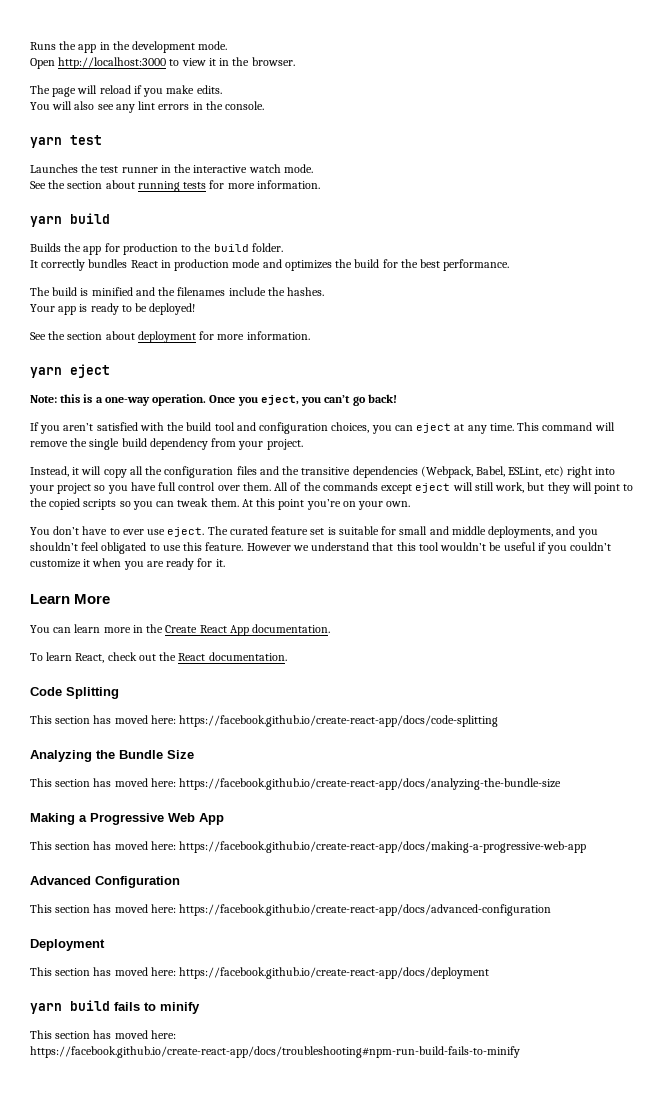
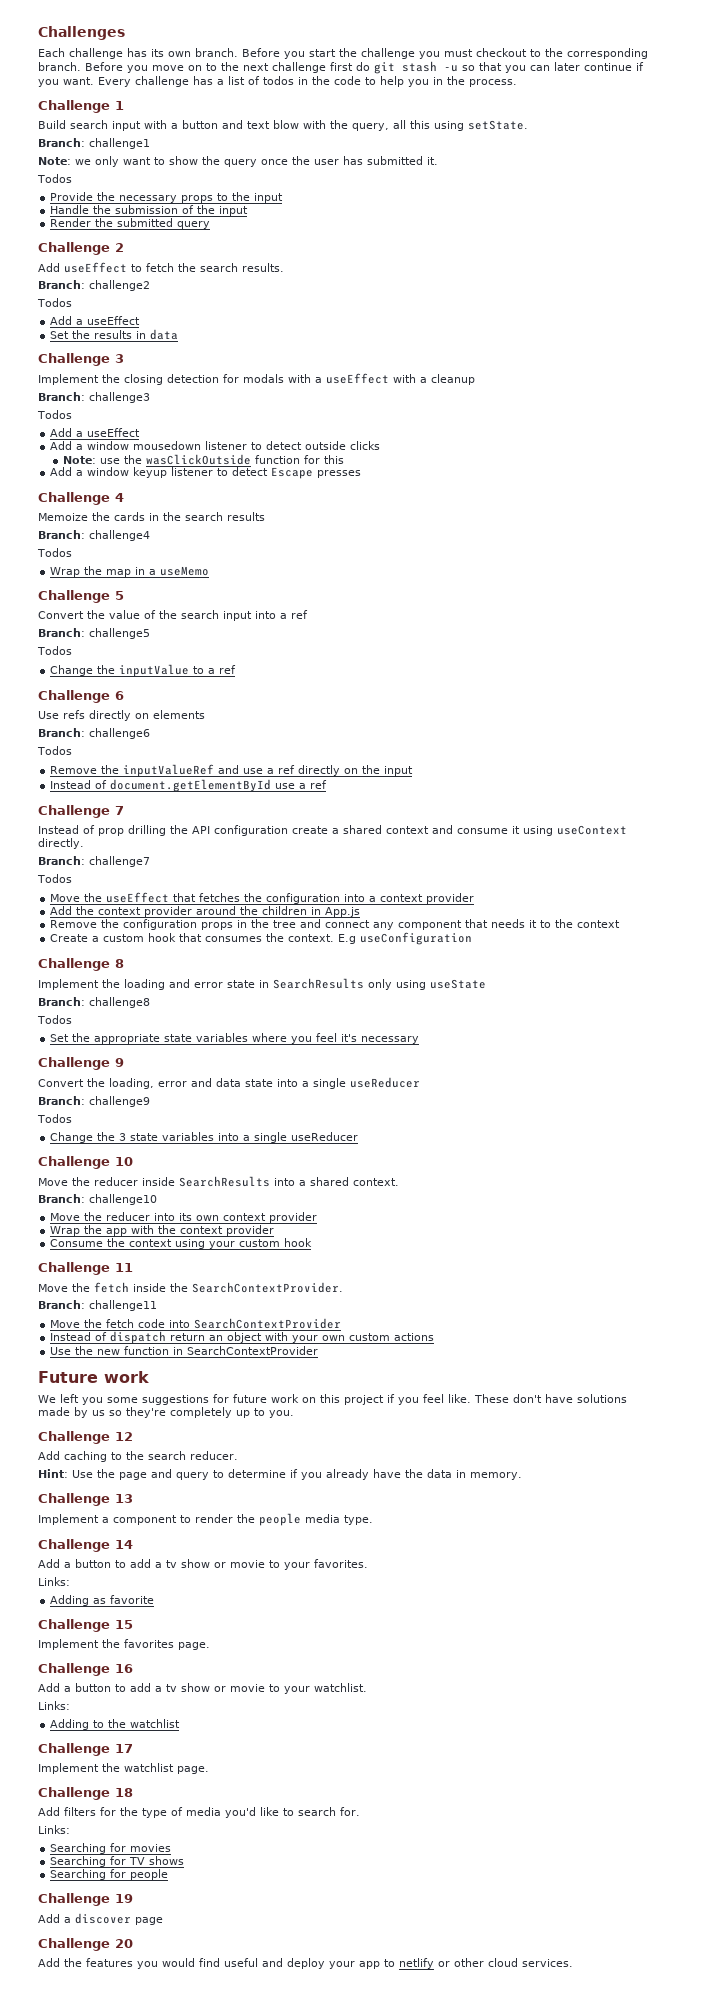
[30,41,228,53] [30,57,295,69] [30,85,222,97] [30,101,265,113] [30,135,102,148] [30,164,313,173] [30,180,320,192] [30,213,110,227] [30,243,283,255] [30,259,510,271] [30,287,325,296] [30,303,196,315] [30,331,310,343] [30,364,110,378] [30,394,397,406] [30,422,615,434] [30,438,303,450] [30,466,616,478] [29,482,634,494] [30,498,411,510] [30,526,598,538] [30,542,612,554] [30,558,225,570] [30,594,111,604] [30,624,331,636] [30,652,287,663] [30,687,119,699] [30,715,499,727] [30,750,194,762] [30,778,562,790] [30,813,224,825] [30,841,587,853] [30,876,180,888] [30,904,552,916] [30,939,105,951] [30,967,490,979] [30,1000,200,1014] [30,1030,176,1039] [30,1046,520,1058] Runs the app in the development mode. // Open http://localhost:3000 to view it in the browser. // The page will reload if you make edits. // You will also see any lint errors in the console. // yarn test // Launches the test runner in the interactive watch mode. // See the section about running tests for more information. // yarn build // Builds the app for production to the build folder. // It correctly bundles React in production mode and optimizes the build for the best performance. // The build is minified and the filenames include the hashes. // Your app is ready to be deployed! // See the section about deployment for more information. // yarn eject // Note: this is a one-way operation. Once you eject, you can’t go back! // If you aren’t satisfied with the build tool and configuration choices, you can eject at any time. This command will remove the single build dependency from your project. // Instead, it will copy all the configuration files and the transitive dependencies (Webpack, Babel, ESLint, etc) right into your project so you have full control over them. All of the commands except eject will still work, but they will point to the copied scripts so you can tweak them. At this point you’re on your own. // You don’t have to ever use eject. The curated feature set is suitable for small and middle deployments, and you shouldn’t feel obligated to use this feature. However we understand that this tool wouldn’t be useful if you couldn’t customize it when you are ready for it. // Learn More // You can learn more in the Create React App documentation. // To learn React, check out the React documentation. // Code Splitting // This section has moved here: https://facebook.github.io/create-react-app/docs/code-splitting // Analyzing the Bundle Size // This section has moved here: https://facebook.github.io/create-react-app/docs/analyzing-the-bundle-size // Making a Progressive Web App // This section has moved here: https://facebook.github.io/create-react-app/docs/making-a-progressive-web-app // Advanced Configuration // This section has moved here: https://facebook.github.io/create-react-app/docs/advanced-configuration // Deployment // This section has moved here: https://facebook.github.io/create-react-app/docs/deployment // yarn build fails to minify // This section has moved here: https://facebook.github.io/create-react-app/docs/troubleshooting#npm-run-build-fails-to-minify -> [38,26,125,40] [38,48,648,59] [38,61,644,74] [38,76,517,87] [38,100,124,113] [38,120,528,131] [38,138,150,149] [38,156,438,167] [37,174,72,183] [50,192,284,203] [50,205,249,216] [50,218,211,229] [38,242,124,255] [38,262,284,273] [38,280,150,291] [37,298,72,307] [50,316,141,325] [50,329,179,340] [38,353,124,366] [38,373,475,385] [38,392,150,403] [37,410,72,419] [50,428,141,437] [50,441,381,450] [63,454,345,465] [50,467,362,479] [38,492,124,505] [38,512,265,521] [38,530,150,541] [37,548,72,557] [50,566,210,577] [38,590,124,603] [38,610,308,621] [38,628,150,639] [37,646,72,655] [50,664,237,677] [38,690,124,703] [38,710,205,721] [38,728,150,739] [37,746,72,755] [50,764,414,777] [50,779,328,792] [38,805,124,818] [38,825,627,836] [38,838,84,849] [38,856,150,867] [37,874,72,883] [50,892,475,904] [50,906,361,917] [50,919,621,930] [50,932,473,945] [38,958,124,971] [38,978,486,990] [38,997,150,1008] [37,1015,72,1024] [50,1033,420,1044] [38,1057,124,1070] [38,1077,420,1089] [38,1096,150,1107] [37,1114,72,1123] [50,1132,359,1143] [38,1156,133,1169] [38,1176,399,1187] [38,1194,157,1205] [50,1212,318,1223] [50,1225,275,1236] [50,1238,313,1249] [38,1262,133,1275] [38,1282,343,1293] [38,1300,157,1311] [50,1318,342,1329] [50,1331,435,1344] [50,1346,319,1355] [38,1371,149,1383] [38,1394,627,1405] [38,1407,294,1418] [38,1431,133,1444] [38,1451,238,1462] [38,1469,522,1480] [38,1493,133,1506] [38,1513,373,1526] [38,1539,133,1552] [38,1559,368,1570] [38,1577,70,1586] [50,1595,155,1606] [38,1619,133,1632] [38,1639,210,1650] [38,1663,133,1676] [38,1683,367,1694] [38,1701,70,1710] [50,1719,181,1730] [38,1743,133,1756] [38,1763,209,1774] [38,1787,133,1800] [38,1807,360,1818] [38,1825,70,1834] [50,1843,172,1854] [50,1856,185,1867] [50,1869,169,1880] [38,1893,133,1906] [38,1913,163,1925] [38,1938,133,1951] [38,1958,573,1969] Challenges // Each challenge has its own branch. Before you start the challenge you must checkout to the corresponding branch. Before you move on to the next challenge first do git stash -u so that you can later continue if you want. Every challenge has a list of todos in the code to help you in the process. // Challenge 1 // Build search input with a button and text blow with the query, all this using setState. // Branch: challenge1 // Note: we only want to show the query once the user has submitted it. // Todos // Provide the necessary props to the input // Handle the submission of the input // Render the submitted query // Challenge 2 // Add useEffect to fetch the search results. // Branch: challenge2 // Todos // Add a useEffect // Set the results in data // Challenge 3 // Implement the closing detection for modals with a useEffect with a cleanup // Branch: challenge3 // Todos // Add a useEffect // Add a window mousedown listener to detect outside clicks // Note: use the wasClickOutside function for this // Add a window keyup listener to detect Escape presses // Challenge 4 // Memoize the cards in the search results // Branch: challenge4 // Todos // Wrap the map in a useMemo // Challenge 5 // Convert the value of the search input into a ref // Branch: challenge5 // Todos // Change the inputValue to a ref // Challenge 6 // Use refs directly on elements // Branch: challenge6 // Todos // Remove the inputValueRef and use a ref directly on the input // Instead of document.getElementById use a ref // Challenge 7 // Instead of prop drilling the API configuration create a shared context and consume it using useContext directly. // Branch: challenge7 // Todos // Move the useEffect that fetches the configuration into a context provider // Add the context provider around the children in App.js // Remove the configuration props in the tree and connect any component that needs it to the context // Create a custom hook that consumes the context. E.g useConfiguration // Challenge 8 // Implement the loading and error state in SearchResults only using useState // Branch: challenge8 // Todos // Set the appropriate state variables where you feel it's necessary // Challenge 9 // Convert the loading, error and data state into a single useReducer // Branch: challenge9 // Todos // Change the 3 state variables into a single useReducer // Challenge 10 // Move the reducer inside SearchResults into a shared context. // Branch: challenge10 // Move the reducer into its own context provider // Wrap the app with the context provider // Consume the context using your custom hook // Challenge 11 // Move the fetch inside the SearchContextProvider. // Branch: challenge11 // Move the fetch code into SearchContextProvider // Instead of dispatch return an object with your own custom actions // Use the new function in SearchContextProvider // Future work // We left you some suggestions for future work on this project if you feel like. These don't have solutions made by us so they're completely up to you. // Challenge 12 // Add caching to the search reducer. // Hint: Use the page and query to determine if you already have the data in memory. // Challenge 13 // Implement a component to render the people media type. // Challenge 14 // Add a button to add a tv show or movie to your favorites. // Links: // Adding as favorite // Challenge 15 // Implement the favorites page. // Challenge 16 // Add a button to add a tv show or movie to your watchlist. // Links: // Adding to the watchlist // Challenge 17 // Implement the watchlist page. // Challenge 18 // Add filters for the type of media you'd like to search for. // Links: // Searching for movies // Searching for TV shows // Searching for people // Challenge 19 // Add a discover page // Challenge 20 // Add the features you would find useful and deploy your app to netlify or other cloud services.

